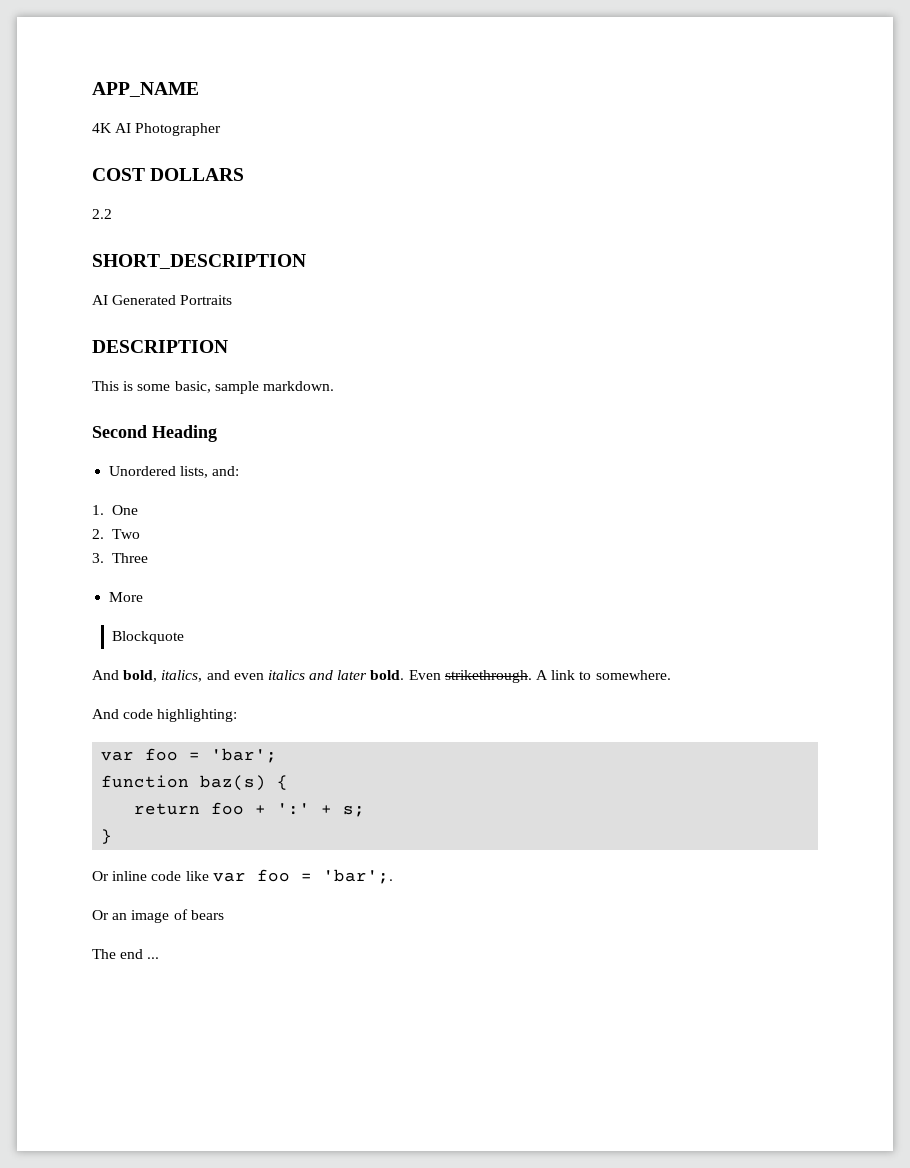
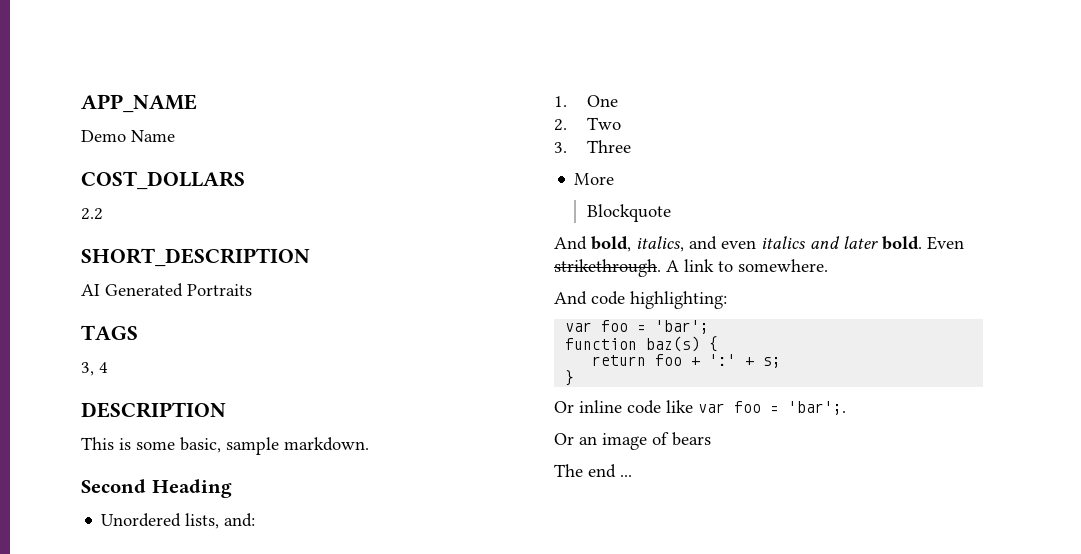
[92,123,222,136] [92,168,245,181] 4K AI Photographer // COST DOLLARS -> [81,130,175,142] [81,171,245,190] Demo Name // COST_DOLLARS
(233, 300) none -> [81,325,138,340] [81,362,108,376] // TAGS // 3, 4

